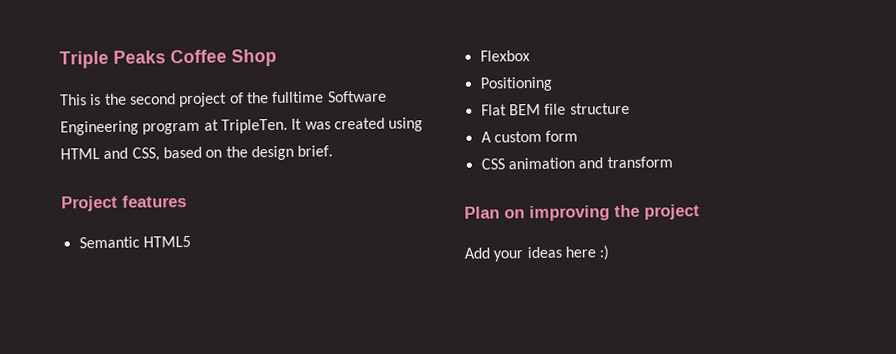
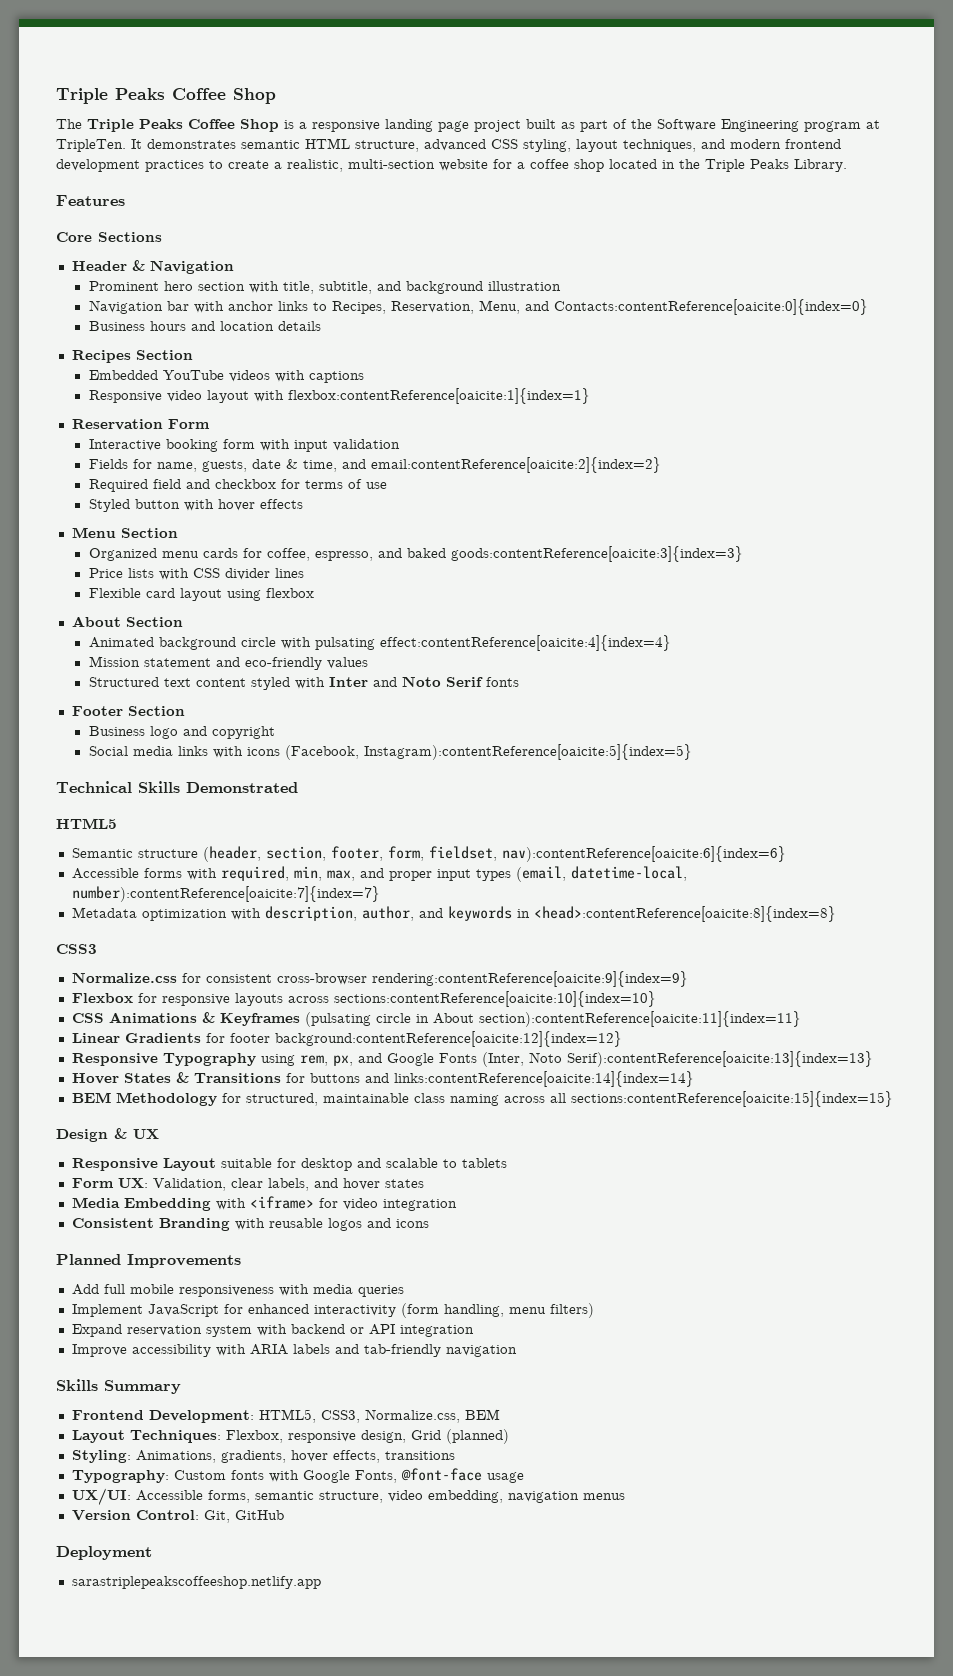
[60,92,228,108] This is the second project -> [56,119,608,132] The Triple Peaks Coffee Shop is a responsive landing page project built as part
[272,91,325,104] fulltime -> (652, 124) none
[304,117,424,132] [60,145,334,162] [61,195,187,212] [78,235,191,249] [479,50,530,62] [479,76,553,92] [480,102,630,116] [480,130,579,143] [480,156,673,170] [464,204,700,222] [464,245,610,262] was created using HTML and CSS, based on the design brief. // Project features // Semantic HTML5 // Flexbox // Positioning // Flat BEM file structure // A custom form // CSS animation and transform // Plan on improving the project // Add your ideas here :) -> [147,138,841,152] [56,159,847,172] [56,195,125,206] [56,232,162,242] [71,260,234,274] [88,281,561,294] [88,299,868,315] [88,321,321,331] [71,350,193,363] [88,370,364,383] [88,388,590,404] [71,419,210,430] [88,439,400,452] [88,457,661,473] [88,479,387,492] [88,499,303,512] [71,527,178,538] [88,546,743,562] [88,568,304,580] [88,588,314,601] [71,616,183,627] [88,635,671,651] [88,656,368,670] [88,676,519,690] [71,706,185,716] [88,726,275,739] [88,744,692,760] [56,781,298,793] [56,818,117,829] [71,846,786,862] [71,866,687,882] [71,886,380,902] [71,906,836,922] [56,944,97,954] [71,971,688,987] [71,991,656,1007] [71,1011,801,1027] [71,1031,622,1047] [71,1051,873,1067] [71,1071,694,1087] [71,1091,893,1107] [56,1128,159,1142] [71,1158,507,1171] [71,1178,424,1191] [71,1196,457,1211] [71,1218,429,1231] [56,1254,241,1268] [71,1284,404,1297] [71,1303,594,1318] [71,1324,474,1337] [71,1344,517,1357] [56,1379,181,1394] [71,1409,500,1423] [71,1429,509,1444] [71,1450,455,1463] [71,1468,524,1483] [71,1488,625,1505] [71,1510,284,1523] [56,1546,152,1560] [71,1576,321,1589] demonstrates semantic HTML structure, advanced CSS styling, layout techniques, and modern frontend development practices to create a realistic, multi-section website for a coffee shop located in the Triple Peaks Library. // Features // Core Sections // Header & Navigation // Prominent hero section with title, subtitle, and background illustration // Navigation bar with anchor links to Recipes, Reservation, Menu, and Contacts:contentReference[oaicite:0]{index=0} // Business hours and location details // Recipes Section // Embedded YouTube videos with captions // Responsive video layout with flexbox:contentReference[oaicite:1]{index=1} // Reservation Form // Interactive booking form with input validation // Fields for name, guests, date & time, and email:contentReference[oaicite:2]{index=2} // Required field and checkbox for terms of use // Styled button with hover effects // Menu Section // Organized menu cards for coffee, espresso, and baked goods:contentReference[oaicite:3]{index=3} // Price lists with CSS divider lines // Flexible card layout using flexbox // About Section // Animated background circle with pulsating effect:contentReference[oaicite:4]{index=4} // Mission statement and eco-friendly values // Structured text content styled with Inter and Noto Serif fonts // Footer Section // Business logo and copyright // Social media links with icons (Facebook, Instagram):contentReference[oaicite:5]{index=5} // Technical Skills Demonstrated // HTML5 // Semantic structure (header, section, footer, form, fieldset, nav):contentReference[oaicite:6]{index=6} // Accessible forms with required, min, max, and proper input types (email, datetime-local, number):contentReference[oaicite:7]{index=7} // Metadata optimization with description, author, and keywords in <head>:contentReference[oaicite:8]{index=8} // CSS3 // Normalize.css for consistent cross-browser rendering:contentReference[oaicite:9]{index=9} // Flexbox for responsive layouts across sections:contentReference[oaicite:10]{index=10} // CSS Animations & Keyframes (pulsating circle in About section):contentReference[oaicite:11]{index=11} // Linear Gradients for footer background:contentReference[oaicite:12]{index=12} // Responsive Typography using rem, px, and Google Fonts (Inter, Noto Serif):contentReference[oaicite:13]{index=13} // Hover States & Transitions for buttons and links:contentReference[oaicite:14]{index=14} // BEM Methodology for structured, maintainable class naming across all sections:contentReference[oaicite:15]{index=15} // Design & UX // Responsive Layout suitable for desktop and scalable to tablets // Form UX: Validation, clear labels, and hover states // Media Embedding with <iframe> for video integration // Consistent Branding with reusable logos and icons // Planned Improvements // Add full mobile responsiveness with media queries // Implement JavaScript for enhanced interactivity (form handling, menu filters) // Expand reservation system with backend or API integration // Improve accessibility with ARIA labels and tab-friendly navigation // Skills Summary // Frontend Development: HTML5, CSS3, Normalize.css, BEM // Layout Techniques: Flexbox, responsive design, Grid (planned) // Styling: Animations, gradients, hover effects, transitions // Typography: Custom fonts with Google Fonts, @font-face usage // UX/UI: Accessible forms, semantic structure, video embedding, navigation menus // Version Control: Git, GitHub // Deployment // sarastriplepeakscoffeeshop.netlify.app

